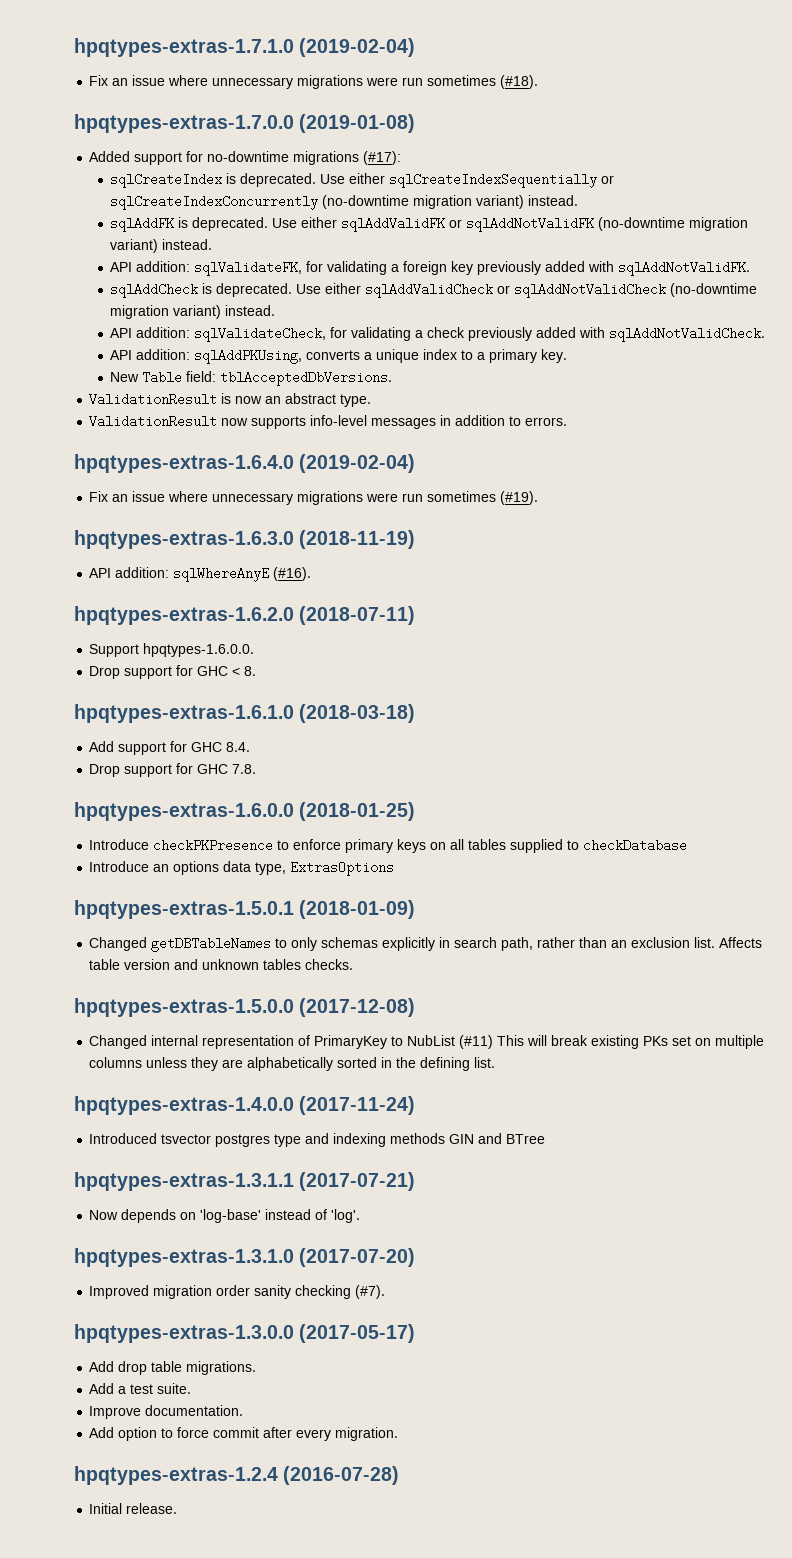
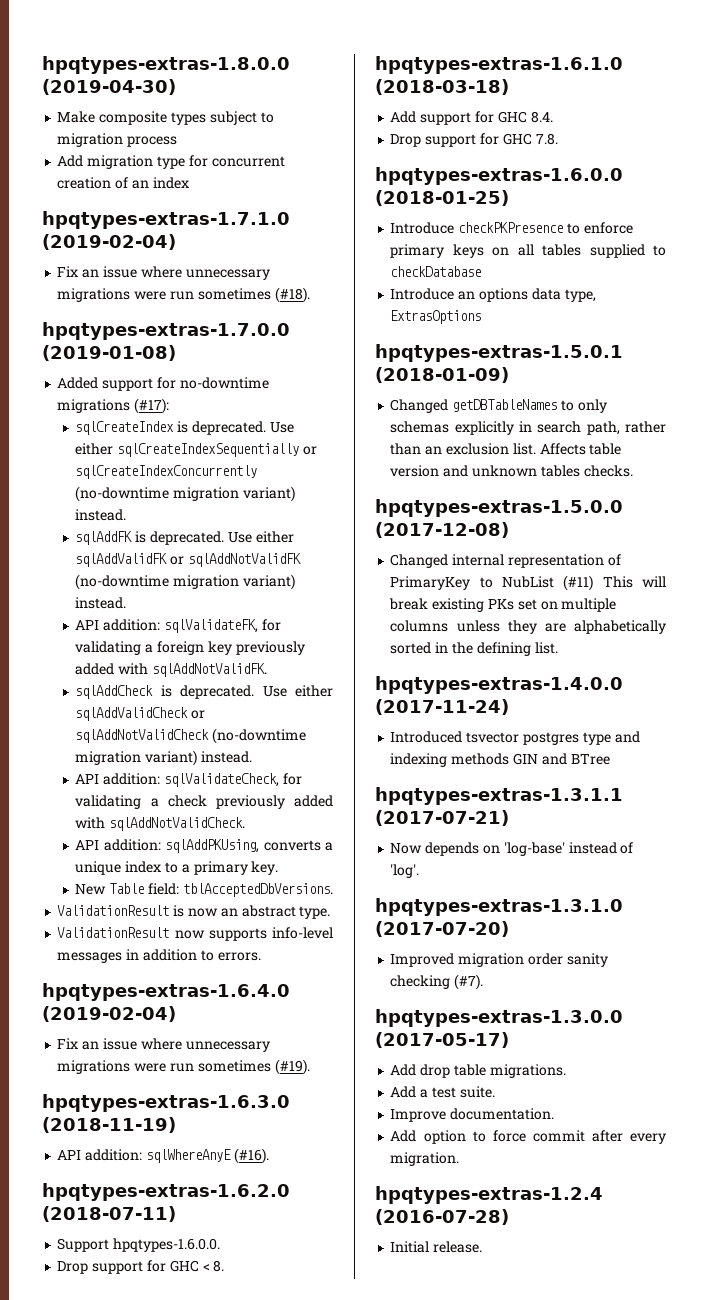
(74, 47) none -> [42,56,290,74] [42,79,176,95] [57,111,274,125] [57,133,178,147] [57,155,285,169] [57,177,189,189] hpqtypes-extras-1.8.0.0 (2019-04-30) // Make composite types subject to migration process // Add migration type for concurrent creation of an index //

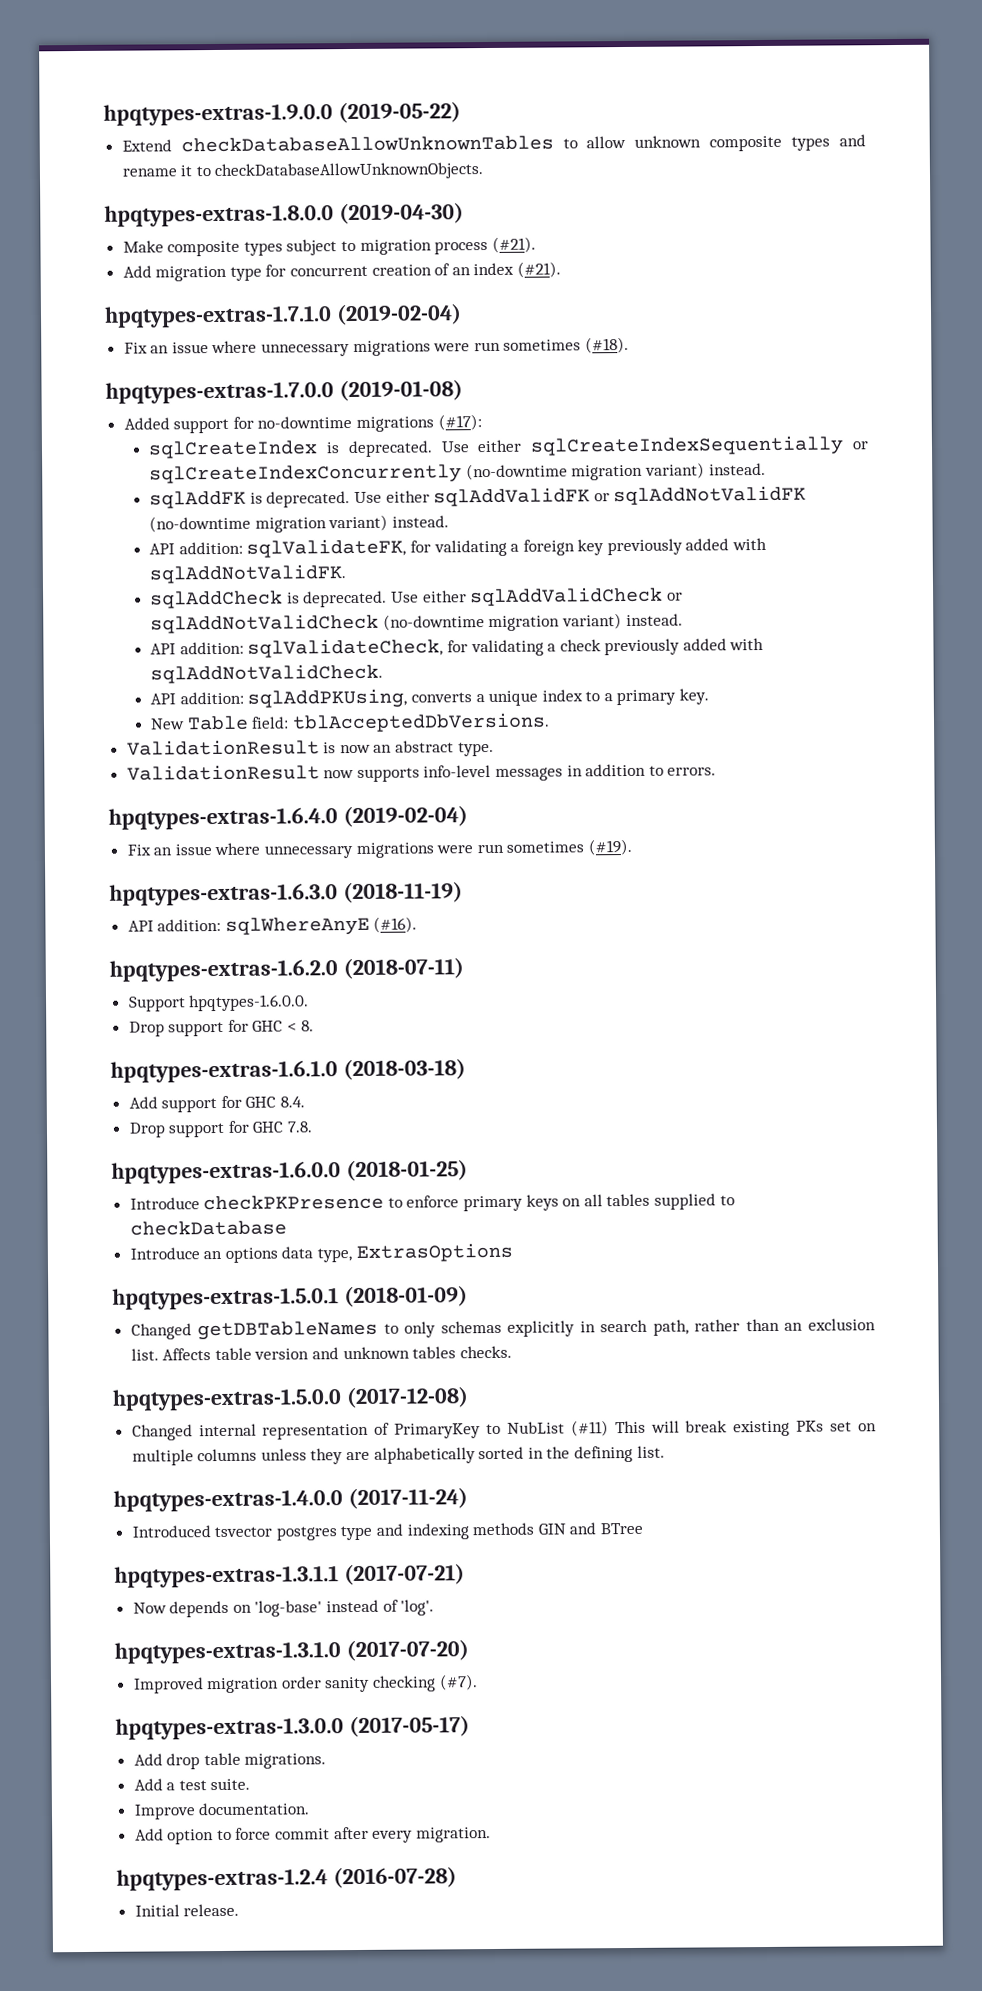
(42, 65) none -> [103,101,461,126] [121,134,866,153] [121,162,485,181] hpqtypes-extras-1.9.0.0 (2019-05-22) // Extend checkDatabaseAllowUnknownTables to allow unknown composite types and rename it to checkDatabaseAllowUnknownObjects. //
(178, 141) none -> [491,236,536,253] (#21).
(189, 183) none -> [517,261,562,278] (#21).

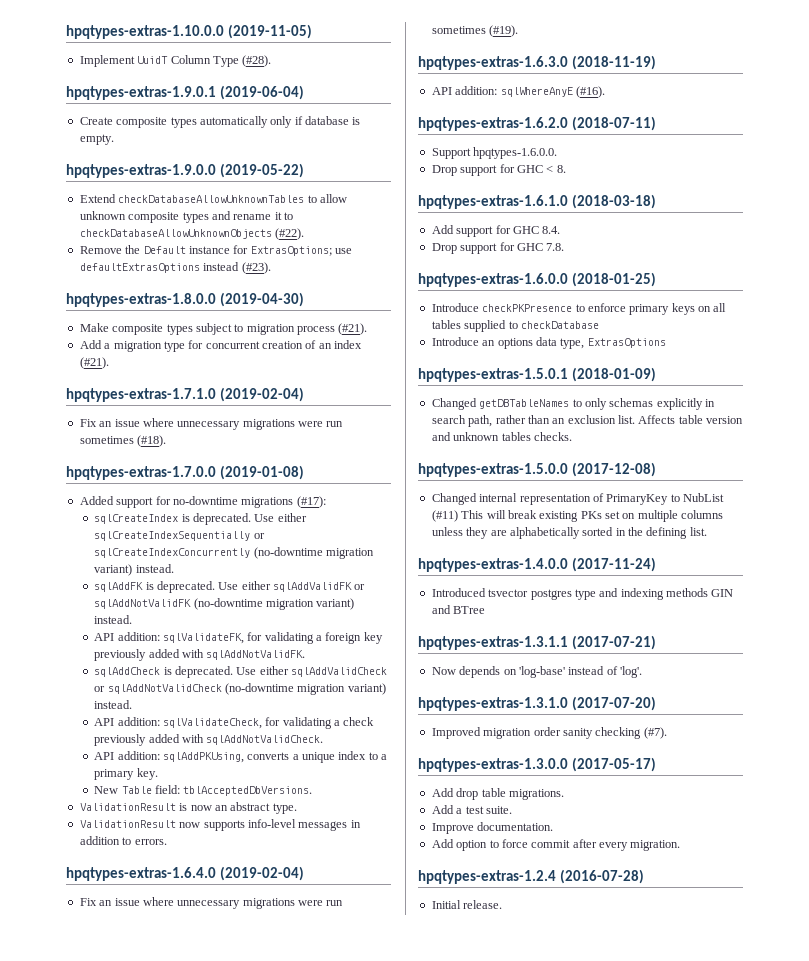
(103, 114) none -> [66,24,312,39] [79,55,272,67] [66,85,304,100] [79,116,361,128] [79,134,114,145] hpqtypes-extras-1.10.0.0 (2019-11-05) // Implement UuidT Column Type (#28). // hpqtypes-extras-1.9.0.1 (2019-06-04) // Create composite types automatically only if database is empty. //
[214,162,485,181] checkDatabaseAllowUnknownObjects. -> [79,228,305,240] [79,245,352,256] [79,262,271,274] checkDatabaseAllowUnknownObjects (#22). // Remove the Default instance for ExtrasOptions; use defaultExtrasOptions instead (#23).
(152, 271) none -> [104,343,111,349] a

